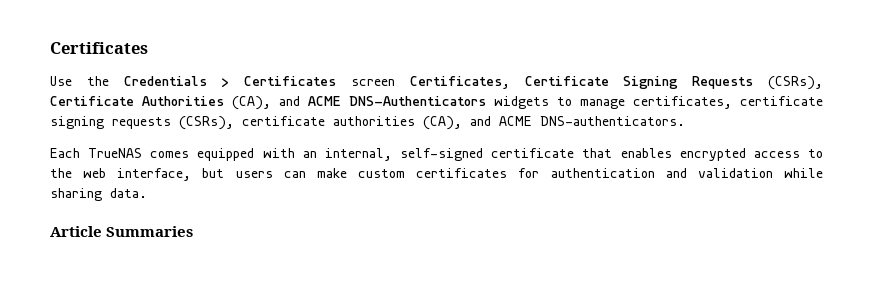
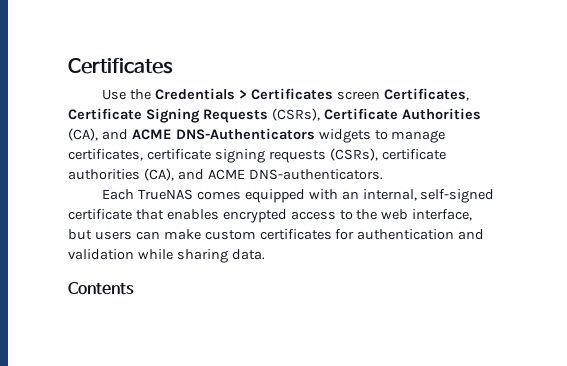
[50,226,194,237] Article Summaries -> [68,282,134,295] Contents

